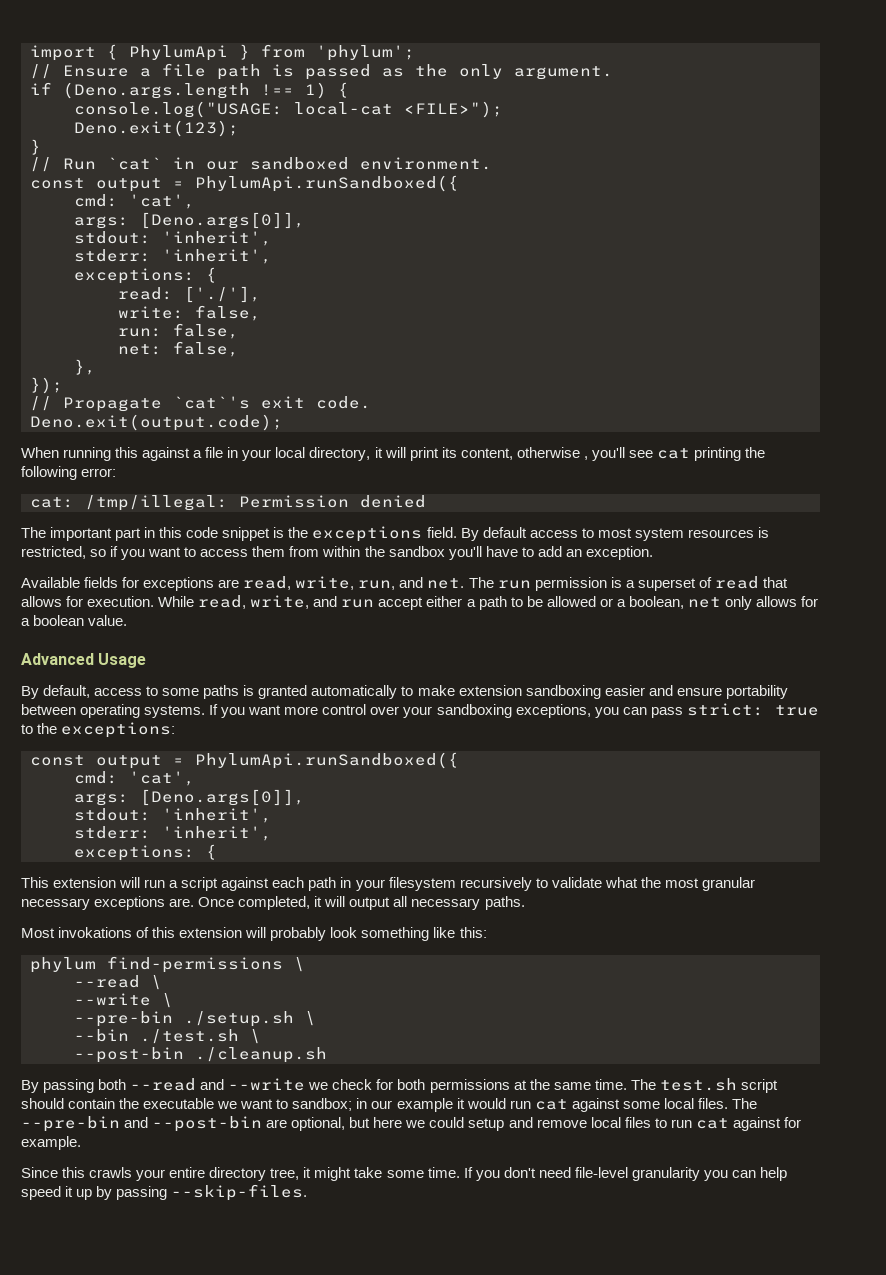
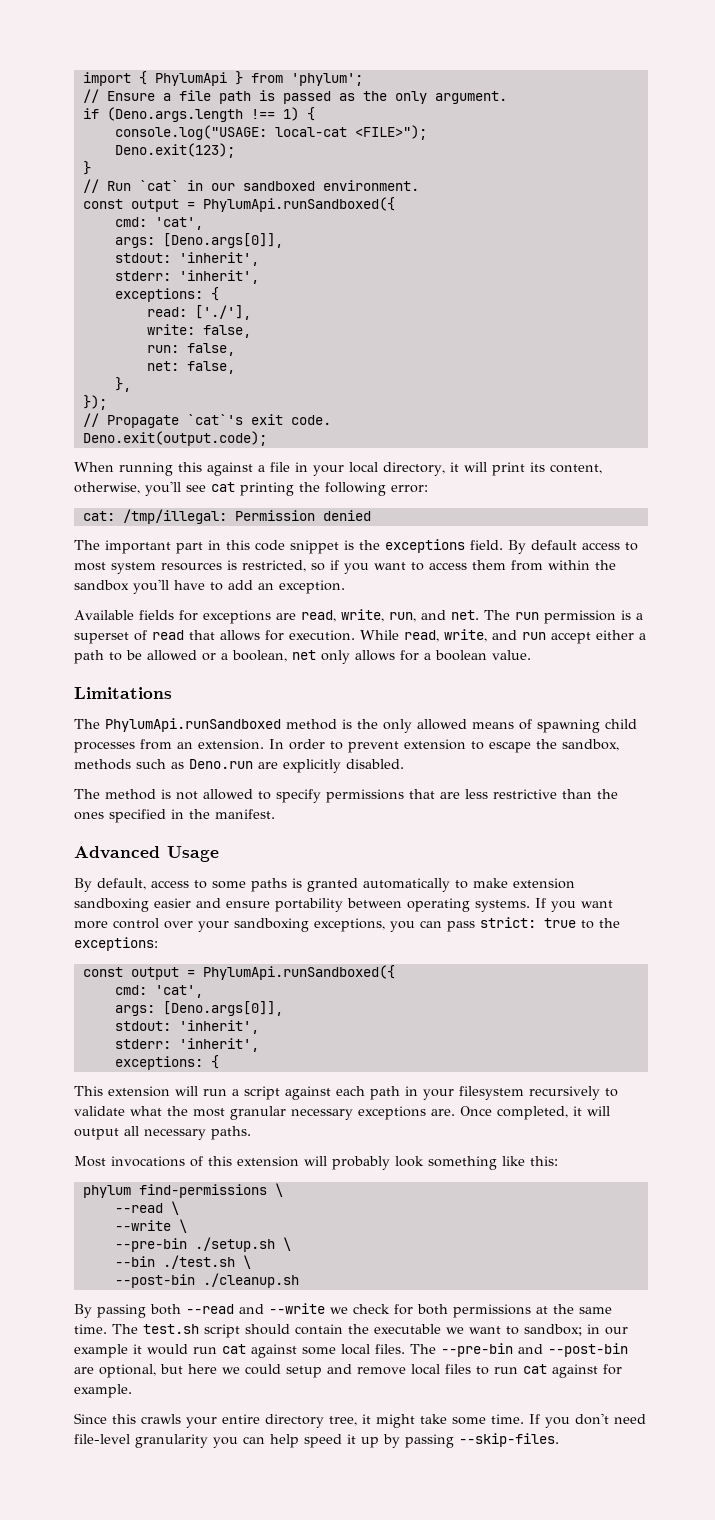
[516,447,588,460] otherwise , -> [74,482,140,494] otherwise,
(128, 620) none -> [74,687,172,699] [74,718,637,733] [74,739,619,753] [74,759,404,773] [74,789,618,803] [74,809,275,823] // Limitations // The PhylumApi.runSandboxed method is the only allowed means of spawning child processes from an extension. In order to prevent extension to escape the sandbox, methods such as Deno.run are explicitly disabled. // The method is not allowed to specify permissions that are less restrictive than the ones specified in the manifest.
[58,927,133,938] invokations -> [111,1156,185,1167] invocations

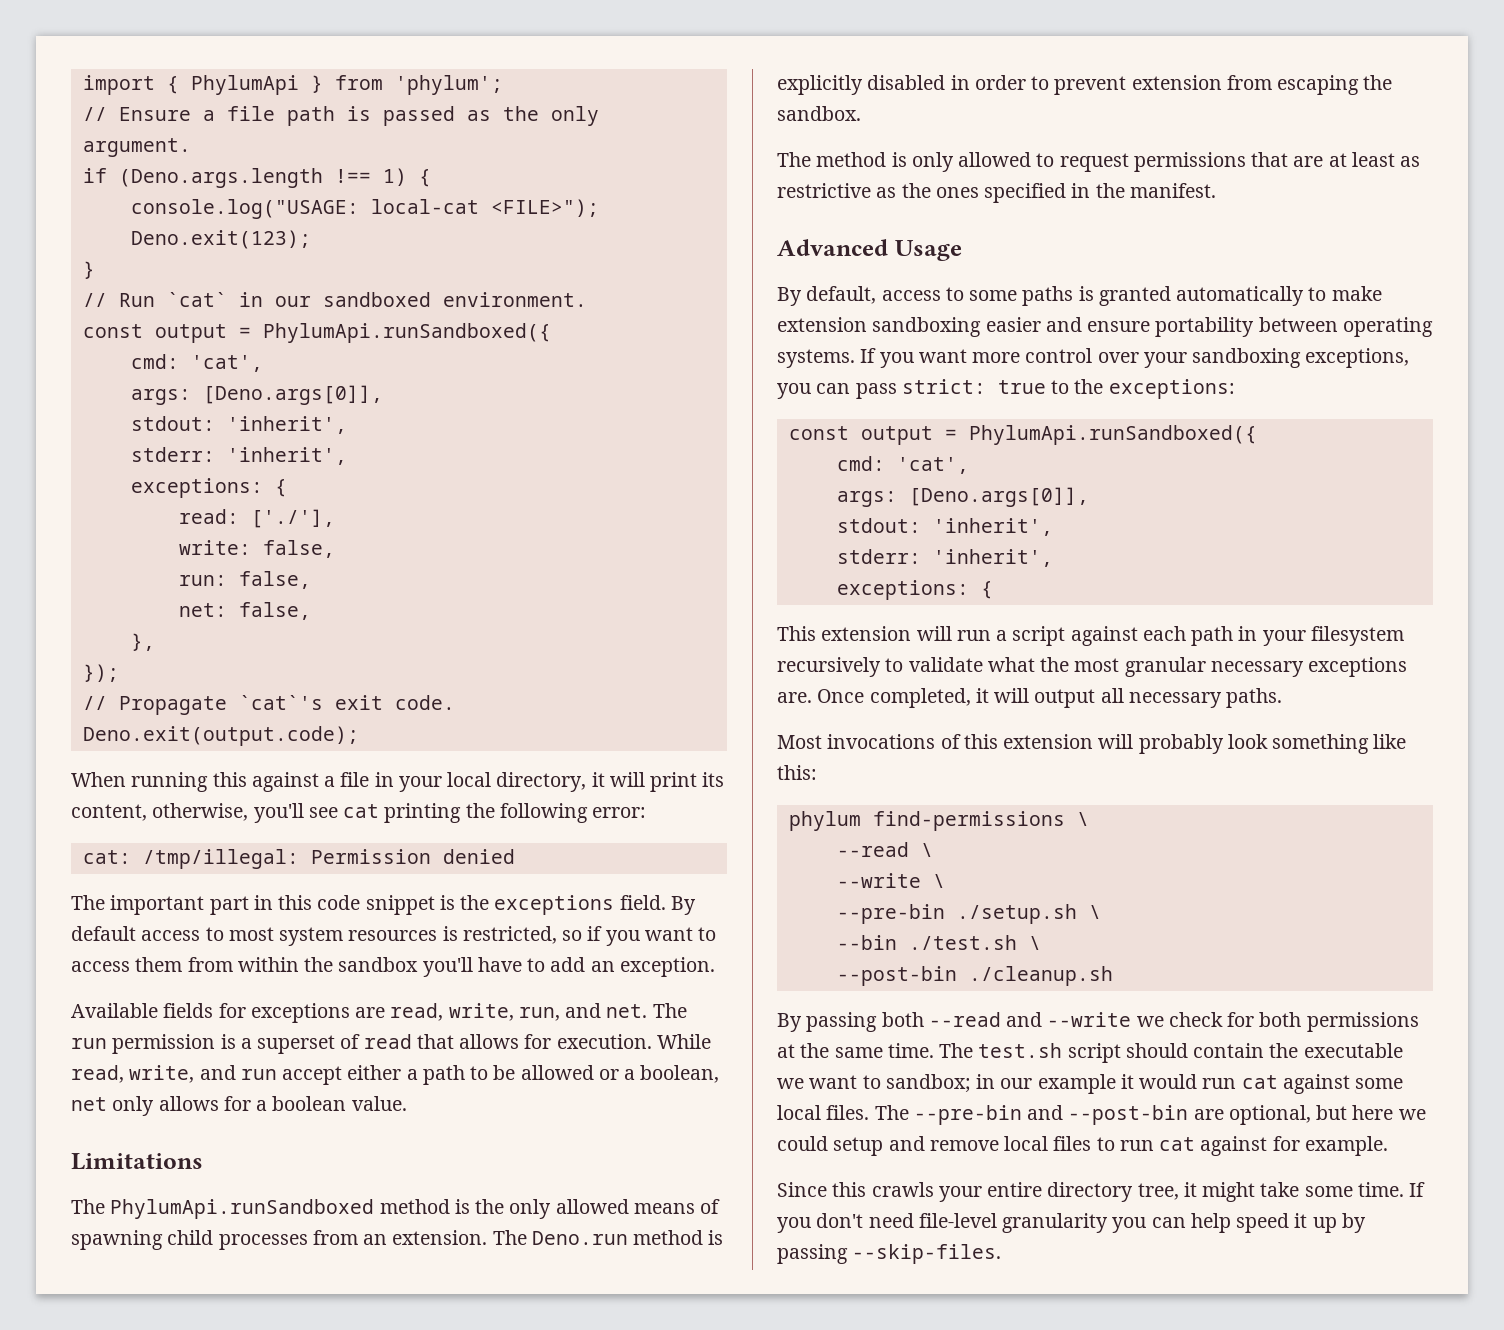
[269,739,619,753] [74,759,404,773] In order to prevent extension to escape the sandbox, methods such as Deno.run are explicitly disabled. -> [492,1230,724,1245] [777,75,1393,95] [777,106,861,121] The Deno.run method is explicitly disabled in order to prevent extension from escaping the sandbox.
[176,791,198,800] not -> [911,152,954,172] only
[276,789,321,803] specify -> [1059,153,1129,172] request
[465,789,592,799] less restrictive than -> [1328,152,1421,167] [777,183,897,198] at least as restrictive as

